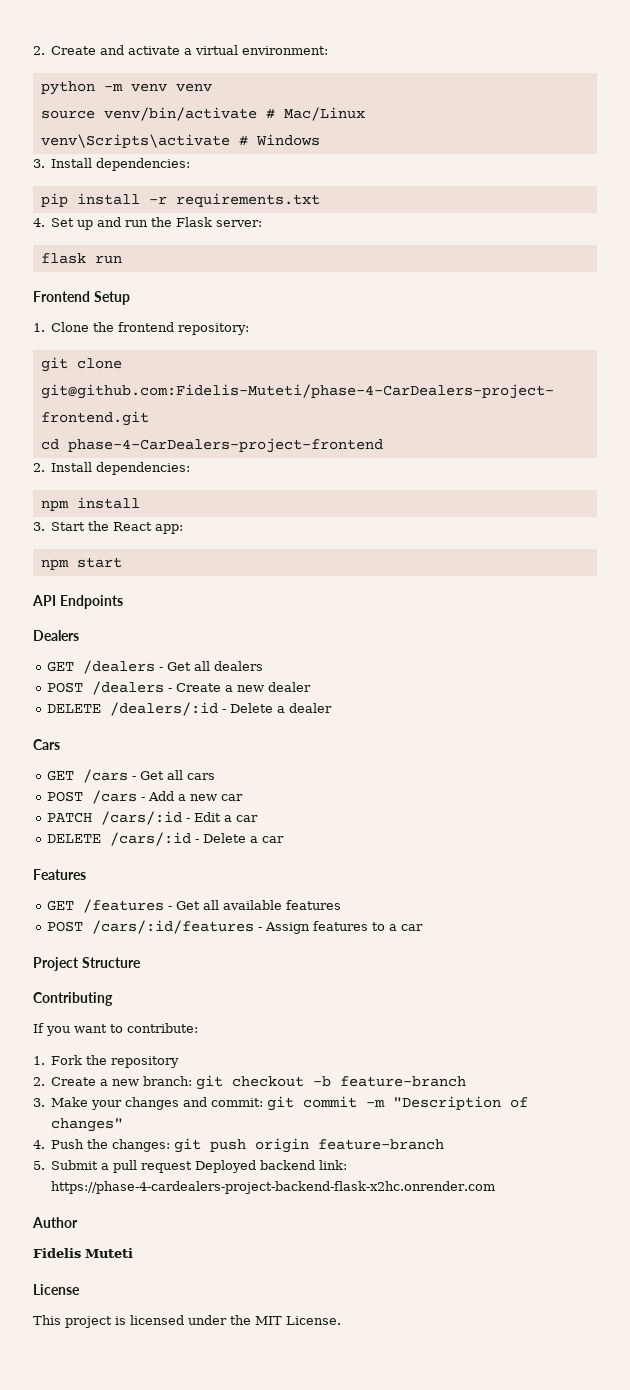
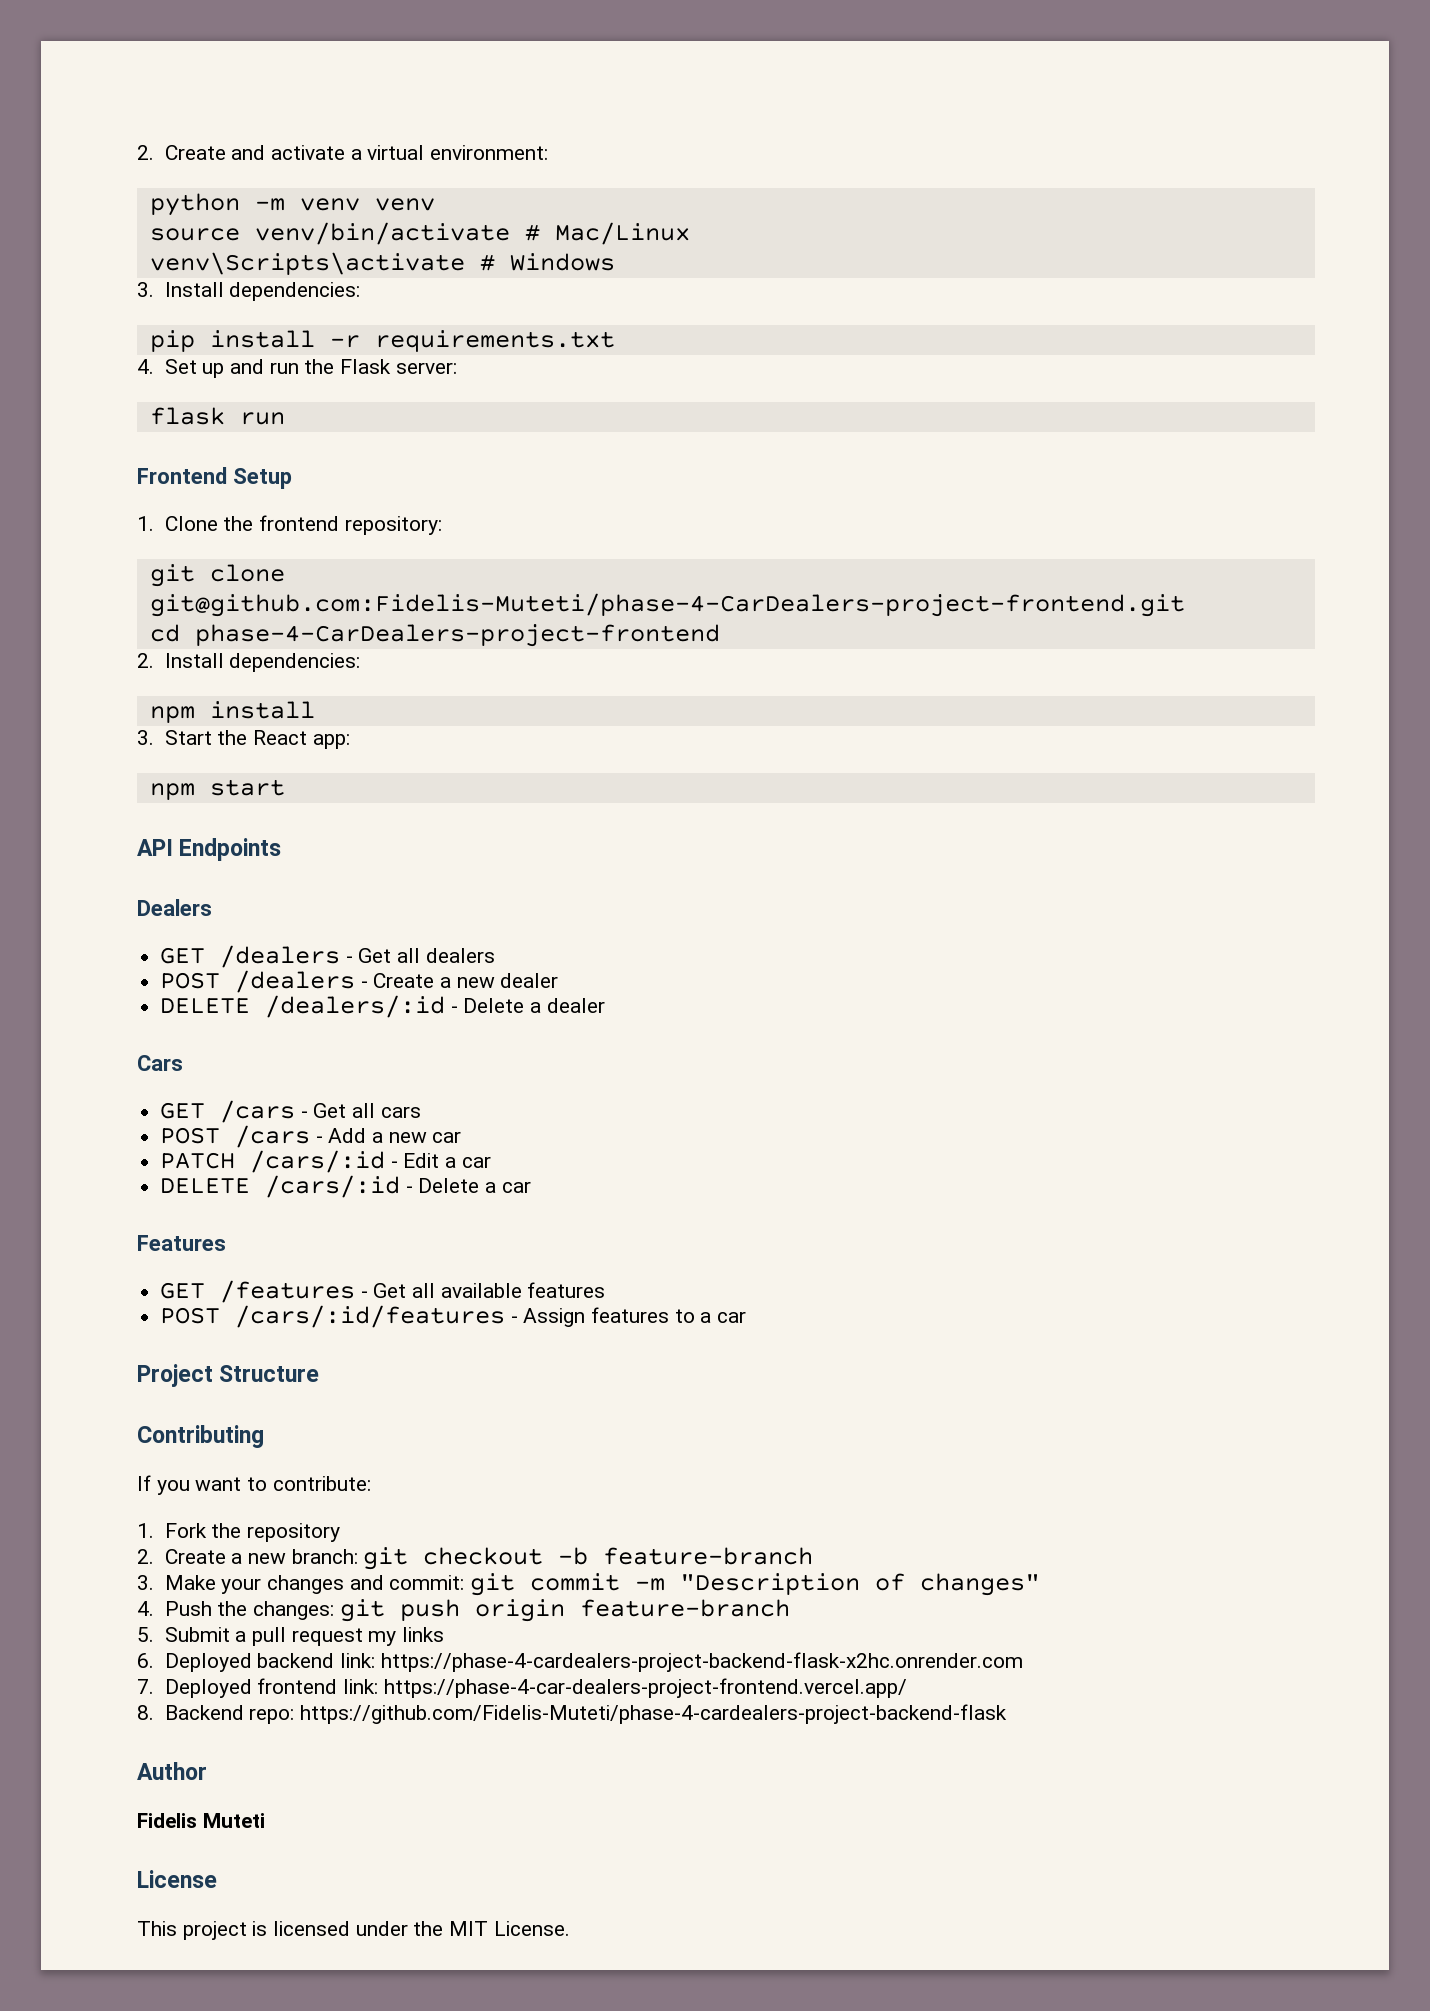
(193, 1167) none -> [368,1627,444,1646] [137,1653,154,1668] my links // 6.
(496, 1187) none -> [137,1678,907,1698] [137,1704,1007,1724] // 7. Deployed frontend link: https://phase-4-car-dealers-project-frontend.vercel.app/ // 8. Backend repo: https://github.com/Fidelis-Muteti/phase-4-cardealers-project-backend-flask

